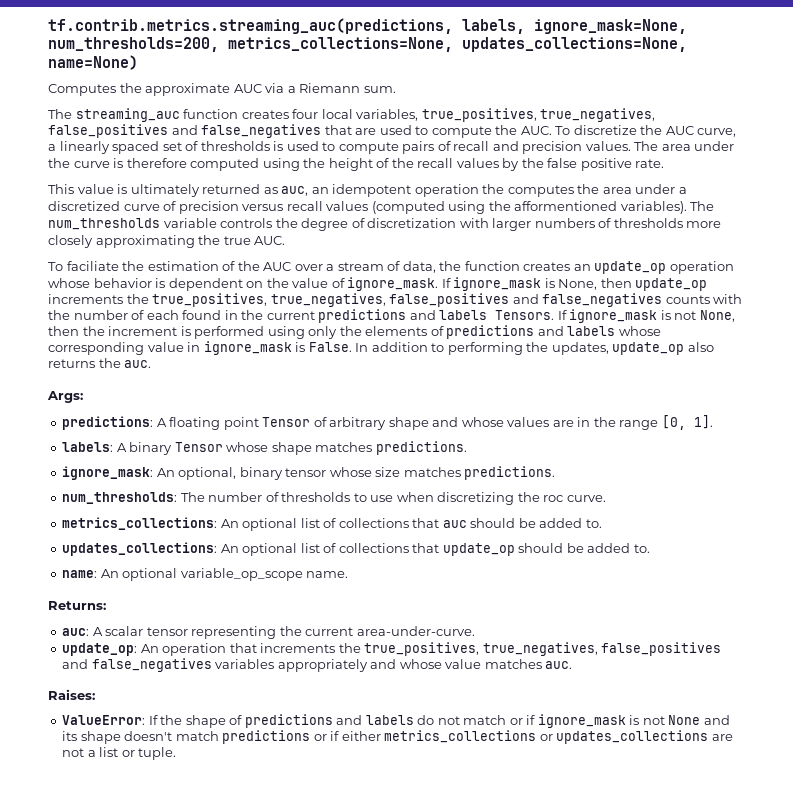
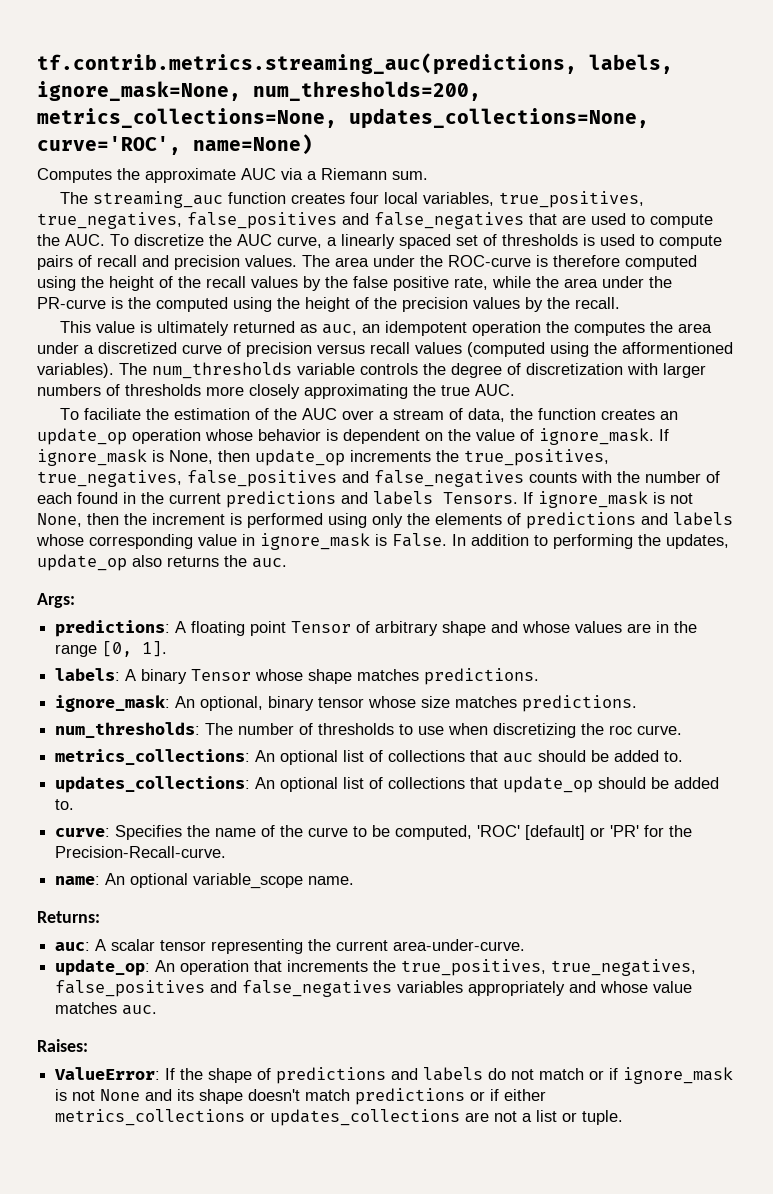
(687, 44) none -> [37,136,181,155] curve='ROC',
[73,161,110,168] curve -> [448,255,531,267] ROC-curve
[635,159,665,168] rate. -> [454,276,672,290] [37,297,620,312] rate, while the area under the PR-curve is the computed using the height of the precision values by the recall.
(650, 548) none -> [55,825,693,840] [55,846,227,858] // curve: Specifies the name of the curve to be computed, 'ROC' [default] or 'PR' for the Precision-Recall-curve.
[180,568,303,581] variable_op_scope -> [193,873,304,889] variable_scope

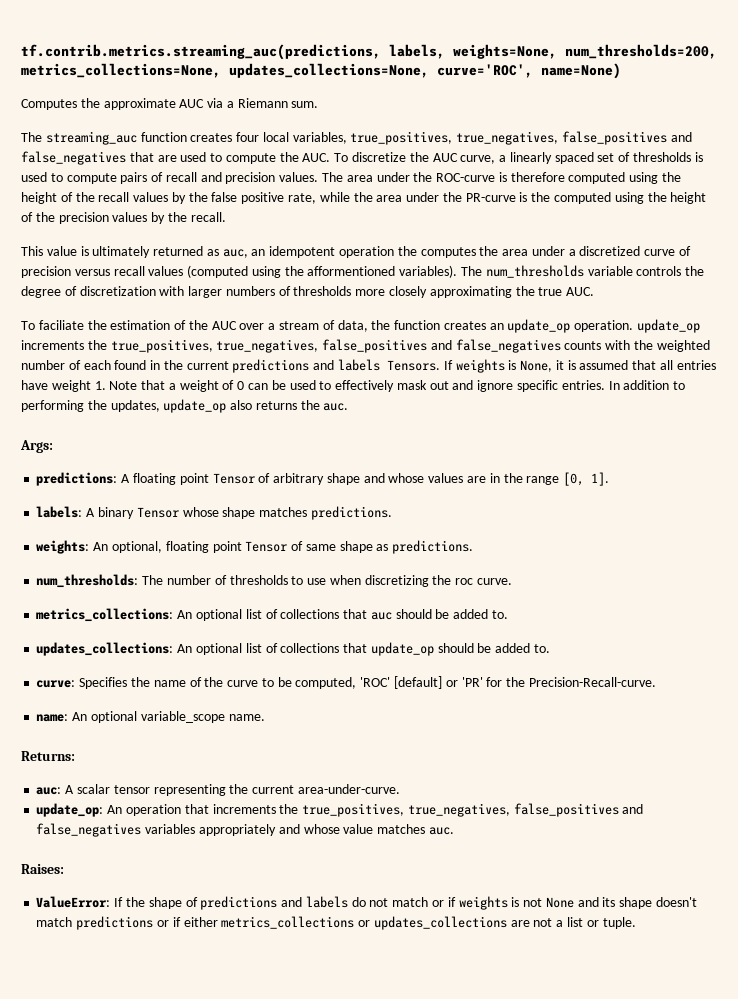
[37,81,241,101] ignore_mask=None, -> [453,44,557,59] weights=None,
[132,428,669,445] [37,449,250,466] operation whose behavior is dependent on the value of ignore_mask. If ignore_mask is None, then -> [574,320,634,332] operation.
(640, 477) none -> [656,340,710,352] weighted
[538,491,693,508] [37,512,733,529] [36,533,447,550] ignore_mask is not None, then the increment is performed using only the elements of predictions and labels whose corresponding value in ignore_mask is False. -> [455,359,716,373] [21,380,605,392] weights is None, it is assumed that all entries have weight 1. Note that a weight of 0 can be used to effectively mask out and ignore specific entries.
[55,695,171,712] ignore_mask: -> [36,540,90,554] weights:
[268,696,518,711] binary tensor whose size matches -> [165,541,389,553] floating point Tensor of same shape as
[623,1067,734,1084] ignore_mask -> [458,896,508,910] weights

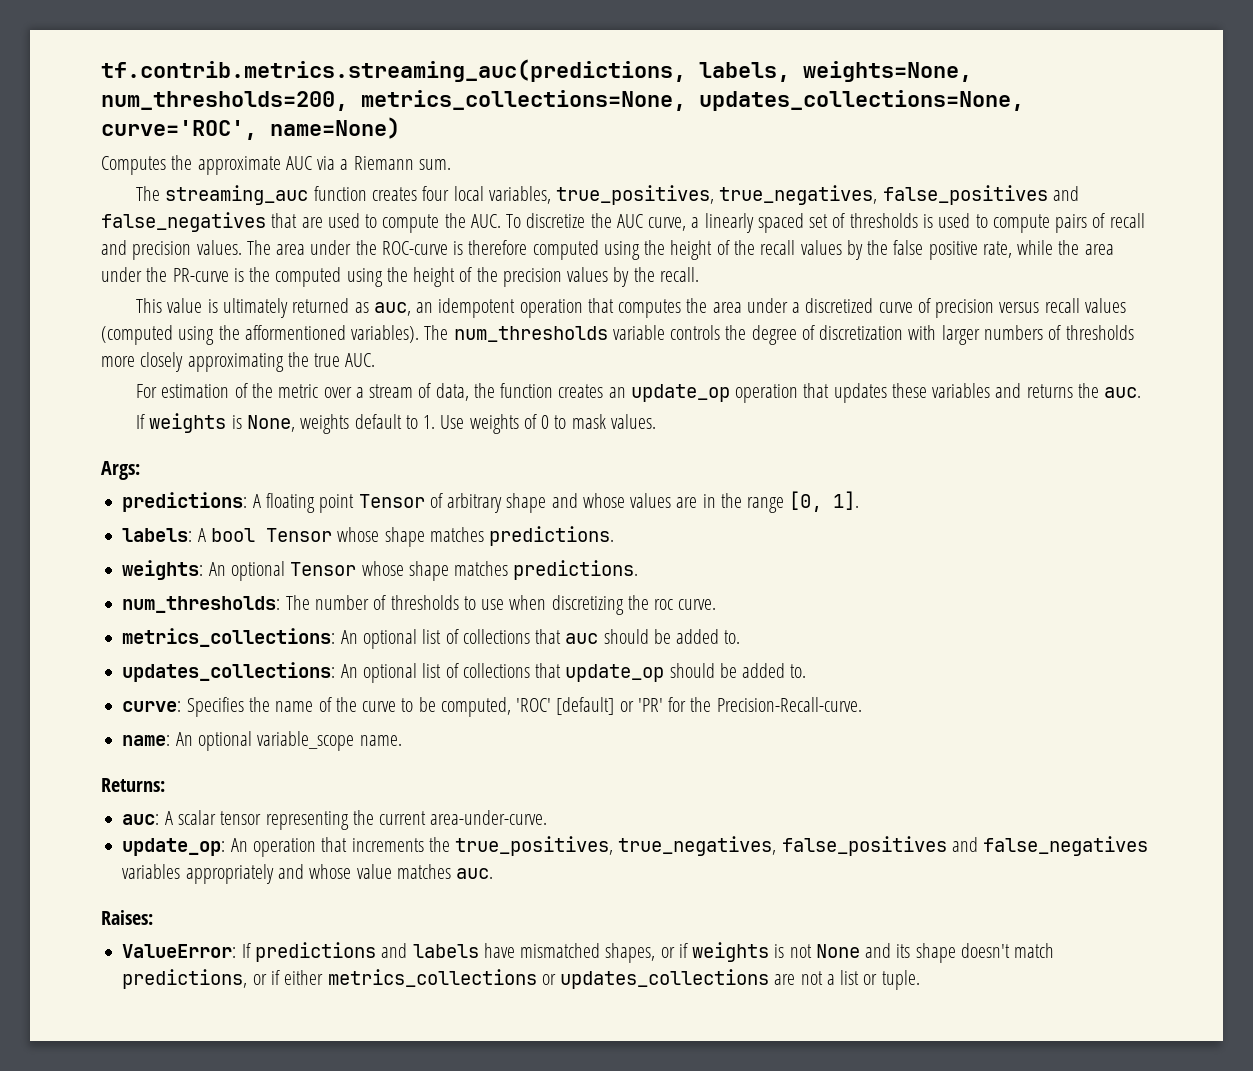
[397,246,417,256] the -> [587,298,614,313] that
[21,320,107,330] To faciliate the -> [136,384,158,398] For
[211,321,237,330] AUC -> [278,384,319,398] metric
[574,319,701,333] [21,339,710,353] [21,359,716,373] [21,380,686,392] [21,399,349,413] operation. update_op increments the true_positives, true_negatives, false_positives and false_negatives counts with the weighted number of each found in the current predictions and labels Tensors. If weights is None, it is assumed that all entries have weight 1. Note that a weight of 0 can be used to effectively mask out and ignore specific entries. In addition to performing the updates, update_op also returns the auc. -> [735,383,1142,403] [136,413,656,434] operation that updates these variables and returns the auc. // If weights is None, weights default to 1. Use weights of 0 to mask values.
[97,507,134,519] binary -> [210,528,255,542] bool
[111,541,389,553] optional, floating point Tensor of same shape as -> [230,561,509,581] optional Tensor whose shape matches
[125,896,429,910] the shape of predictions and labels do not match -> [254,942,656,963] predictions and labels have mismatched shapes,
[76,916,154,930] predictions -> [122,969,248,989] predictions,

